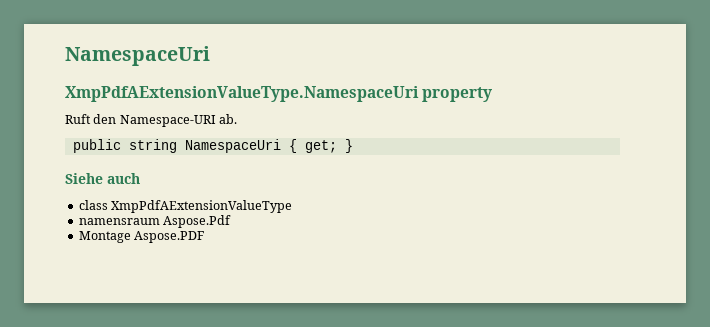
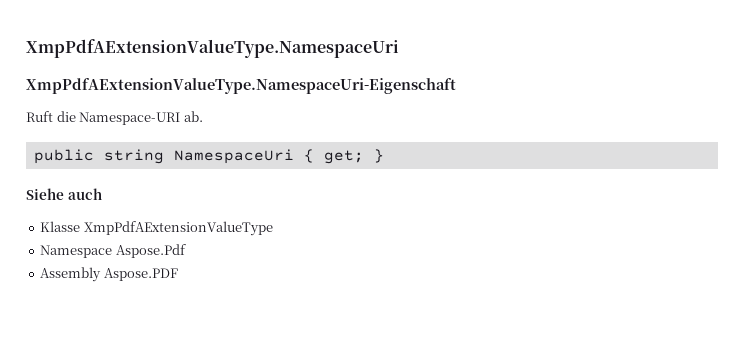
[65,46,210,66] [65,86,493,102] NamespaceUri // XmpPdfAExtensionValueType.NamespaceUri property -> [26,39,399,58] [26,78,456,94] XmpPdfAExtensionValueType.NamespaceUri // XmpPdfAExtensionValueType.NamespaceUri-Eigenschaft
[93,114,117,124] den -> [56,111,76,122] die
[78,200,108,210] class -> [40,221,81,232] Klasse
[78,218,160,225] namensraum -> [40,245,113,258] Namespace
[78,231,131,243] Montage -> [40,267,102,282] Assembly

